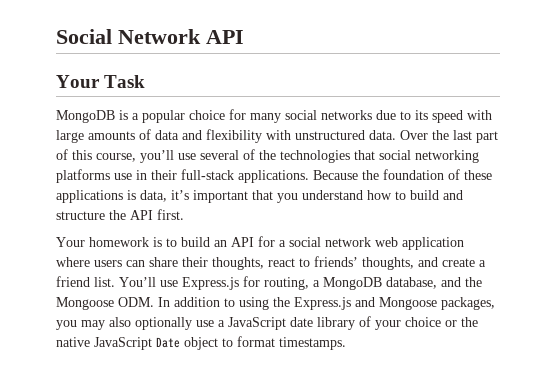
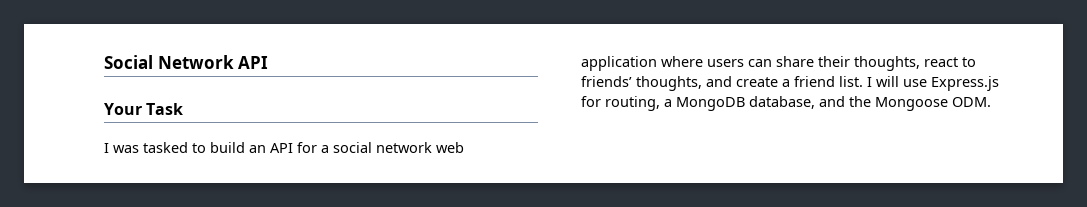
[56,109,492,123] [56,129,498,143] [56,149,479,163] [56,169,492,183] [56,190,463,203] [56,209,184,220] [56,237,162,247] MongoDB is a popular choice for many social networks due to its speed with large amounts of data and flexibility with unstructured data. Over the last part of this course, you’ll use several of the technologies that social networking platforms use in their full-stack applications. Because the foundation of these applications is data, it’s important that you understand how to build and structure the API first. // Your homework is -> [104,142,188,153] I was tasked
[119,277,156,287] You’ll -> [867,76,899,87] I will
[158,297,495,310] [56,316,478,330] [56,336,346,350] In addition to using the Express.js and Mongoose packages, you may also optionally use a JavaScript date library of your choice or the native JavaScript Date object to format timestamps. -> (991, 102) none

